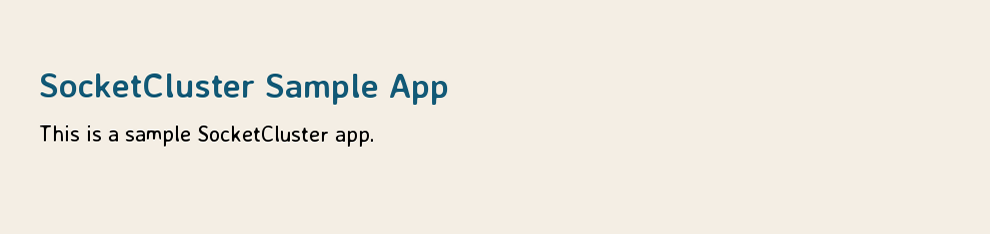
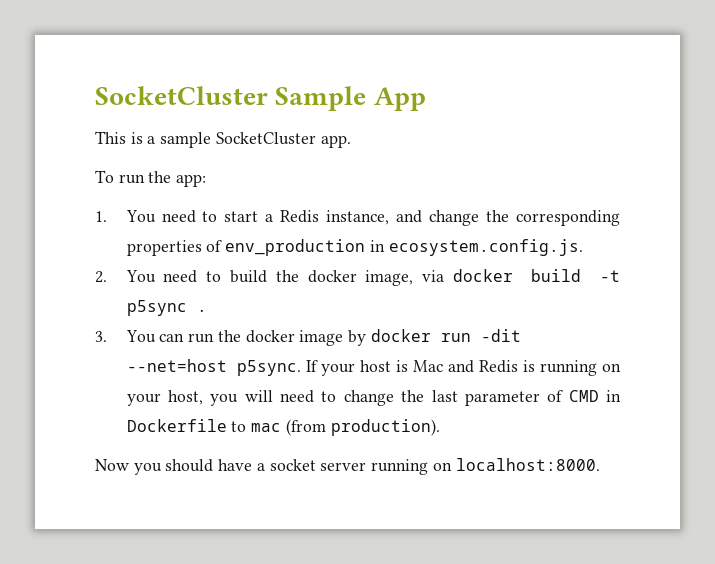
(375, 138) none -> [95,170,207,187] [95,210,620,226] [126,239,583,256] [95,269,620,286] [126,300,207,316] [95,329,521,346] [126,359,622,376] [126,390,622,406] [126,419,440,436] [95,458,600,475] // To run the app: // 1. You need to start a Redis instance, and change the corresponding properties of env_production in ecosystem.config.js. // 2. You need to build the docker image, via docker build -t p5sync . // 3. You can run the docker image by docker run -dit --net=host p5sync. If your host is Mac and Redis is running on your host, you will need to change the last parameter of CMD in Dockerfile to mac (from production). // Now you should have a socket server running on localhost:8000.

